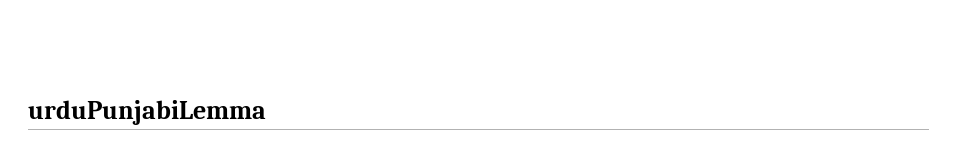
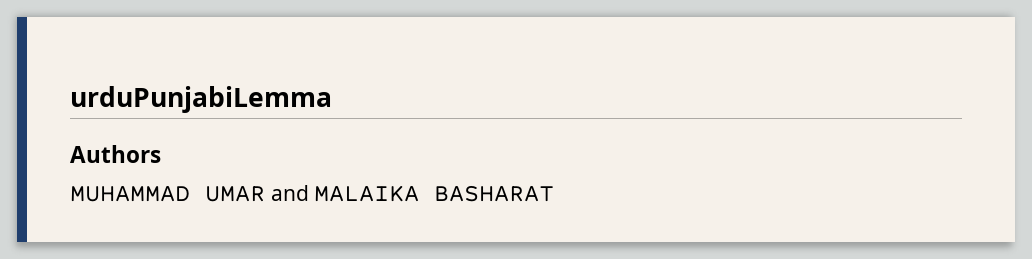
(266, 112) none -> [70,145,161,163] [70,185,555,202] // Authors // MUHAMMAD UMAR and MALAIKA BASHARAT

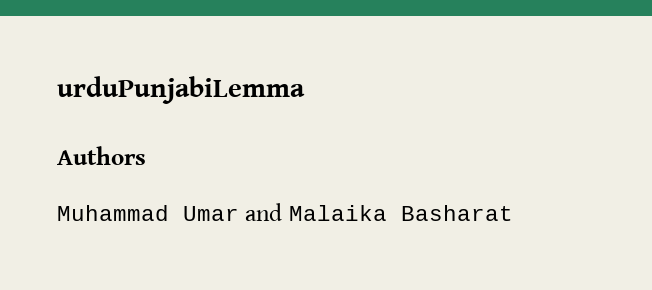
[70,185,555,202] MUHAMMAD UMAR and MALAIKA BASHARAT -> [57,203,513,221] Muhammad Umar and Malaika Basharat

